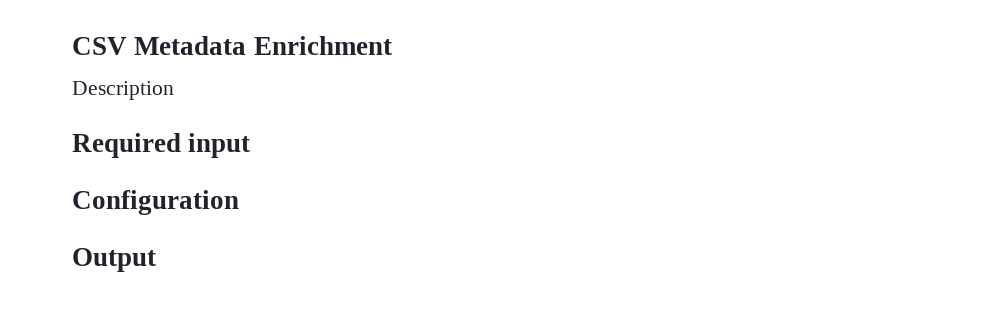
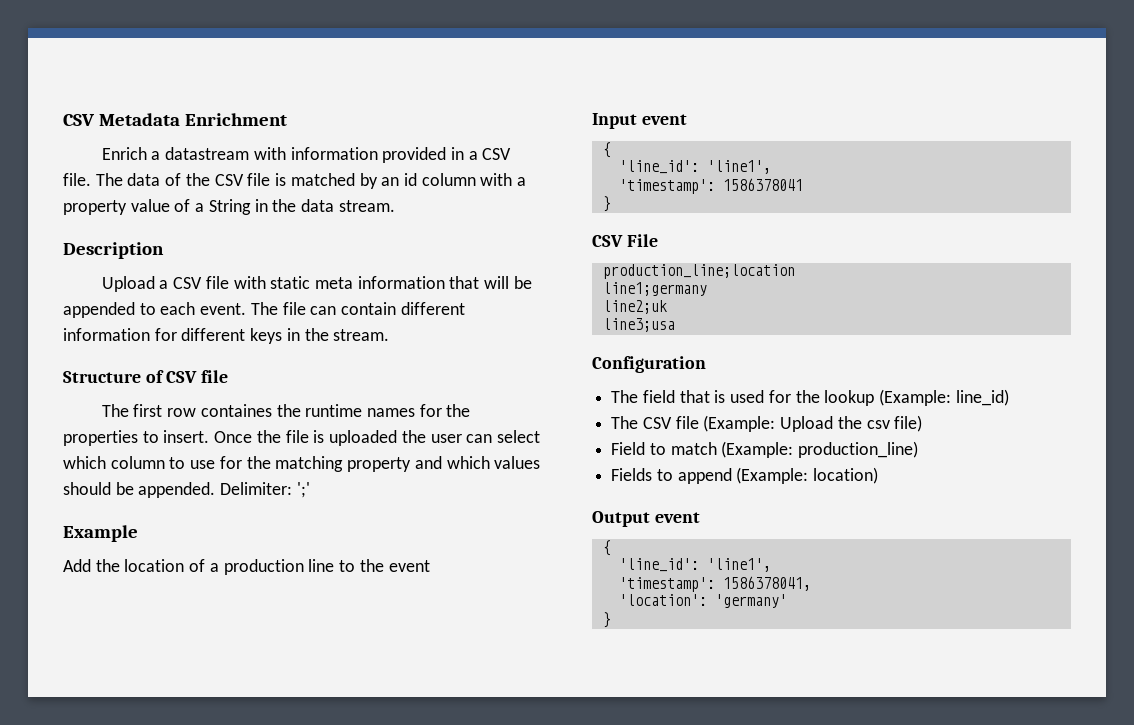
[72,81,174,100] [72,133,251,158] [72,190,239,215] [72,248,156,272] Description // Required input // Configuration // Output -> [101,147,512,163] [63,173,527,189] [63,199,395,215] [63,242,164,259] [101,276,532,292] [63,302,465,318] [63,328,390,344] [63,370,229,383] [101,404,471,417] [63,430,540,446] [63,456,541,472] [63,482,310,498] [63,525,138,542] [63,559,430,575] [592,113,687,129] [602,142,611,158] [618,160,771,174] [618,178,803,194] [602,196,611,212] [592,234,658,247] [602,264,795,279] [602,282,707,296] [602,300,667,314] [602,318,675,332] [592,356,706,373] [611,389,1009,406] [611,415,923,432] [611,441,919,458] [611,467,879,484] [592,511,700,527] [602,540,611,556] [618,558,771,572] [618,576,811,592] [618,594,787,608] [602,612,611,628] Enrich a datastream with information provided in a CSV file. The data of the CSV file is matched by an id column with a property value of a String in the data stream. // Description // Upload a CSV file with static meta information that will be appended to each event. The file can contain different information for different keys in the stream. // Structure of CSV file // The first row containes the runtime names for the properties to insert. Once the file is uploaded the user can select which column to use for the matching property and which values should be appended. Delimiter: ';' // Example // Add the location of a production line to the event // Input event // { // 'line_id': 'line1', // 'timestamp': 1586378041 // } // CSV File // production_line;location // line1;germany // line2;uk // line3;usa // Configuration // The field that is used for the lookup (Example: line_id) // The CSV file (Example: Upload the csv file) // Field to match (Example: production_line) // Fields to append (Example: location) // Output event // { // 'line_id': 'line1', // 'timestamp': 1586378041, // 'location': 'germany' // }

